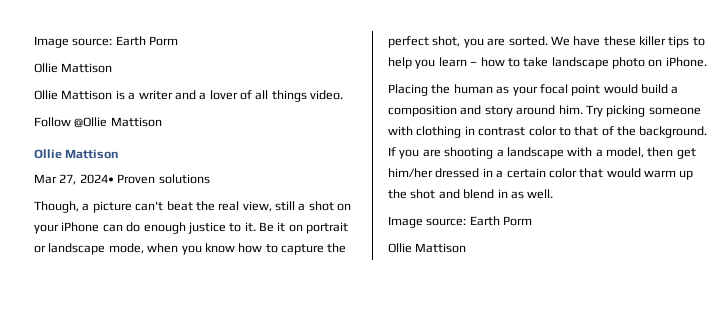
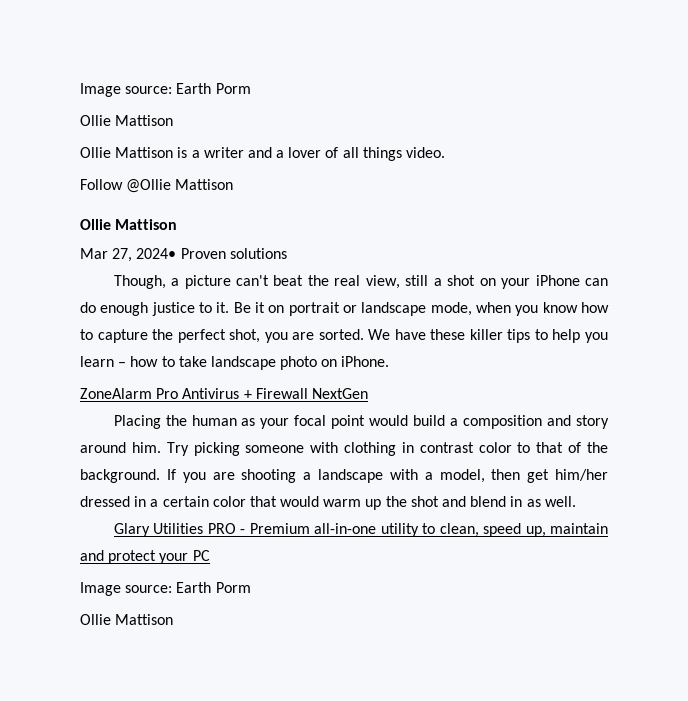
(707, 62) none -> [80,388,368,399] // ZoneAlarm Pro Antivirus + Firewall NextGen
(554, 194) none -> [113,523,608,537] [80,550,210,564] // Glary Utilities PRO - Premium all-in-one utility to clean, speed up, maintain and protect your PC

